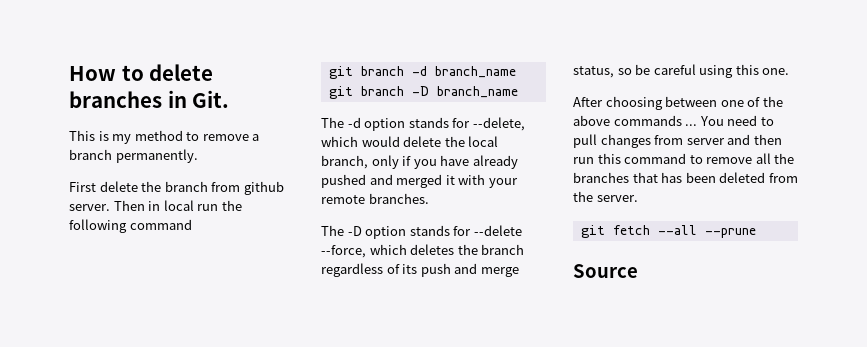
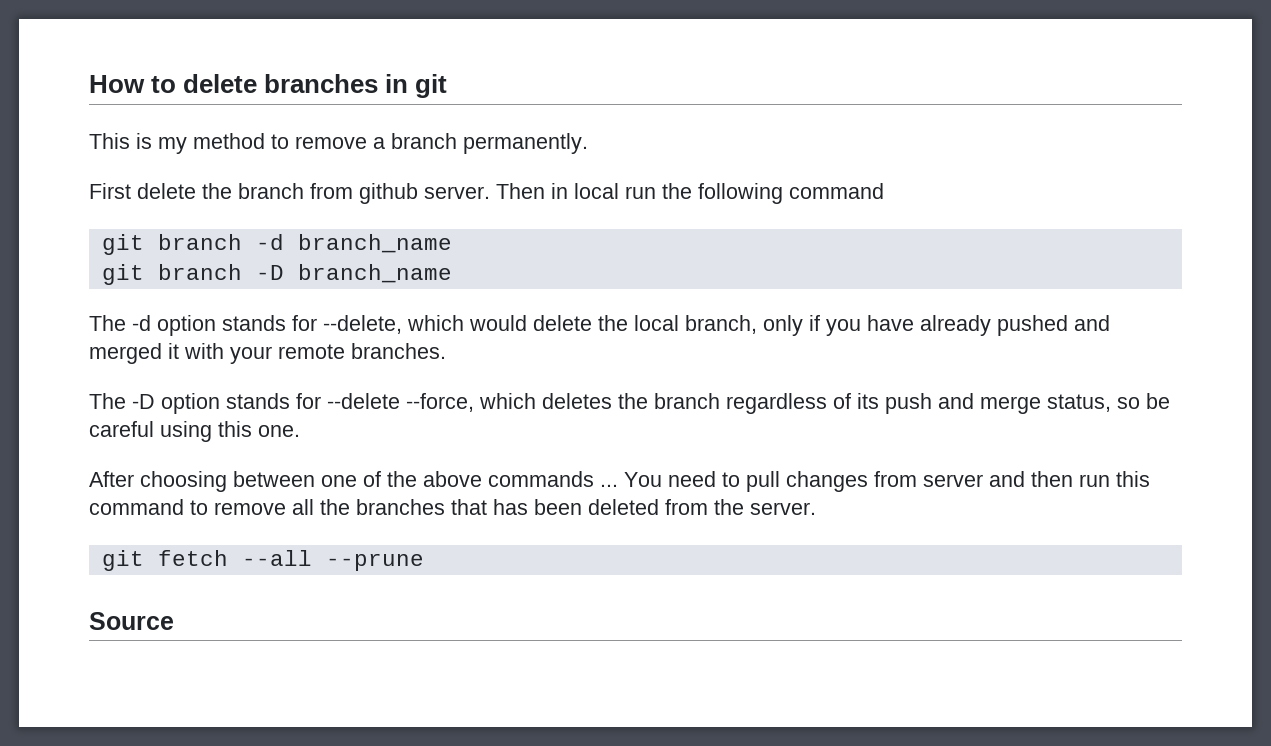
[192,90,230,108] Git. -> [415,74,448,98] git

